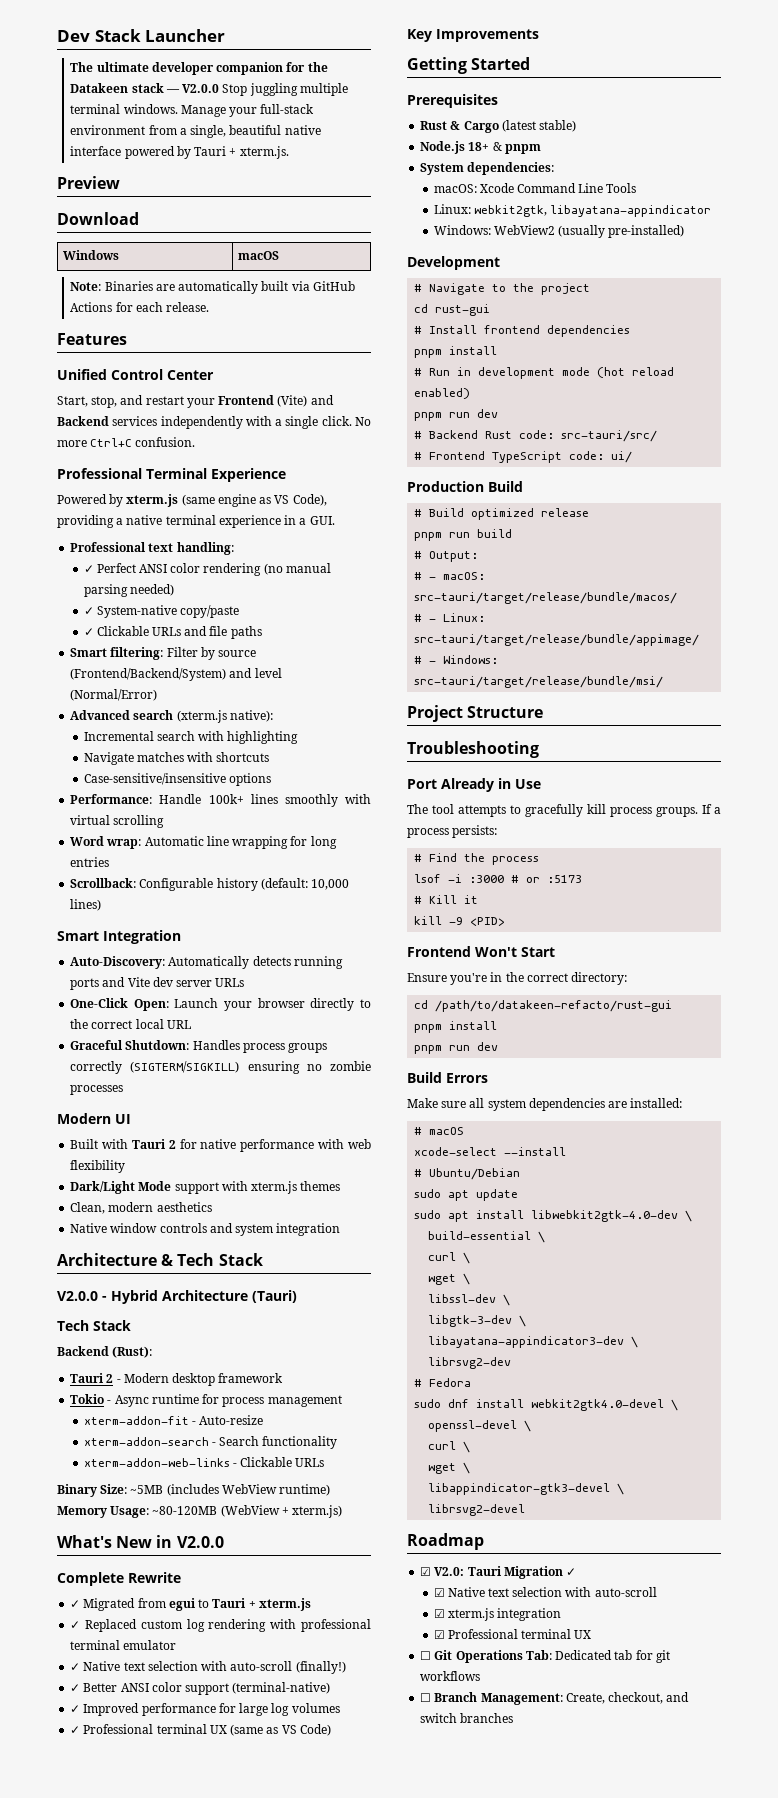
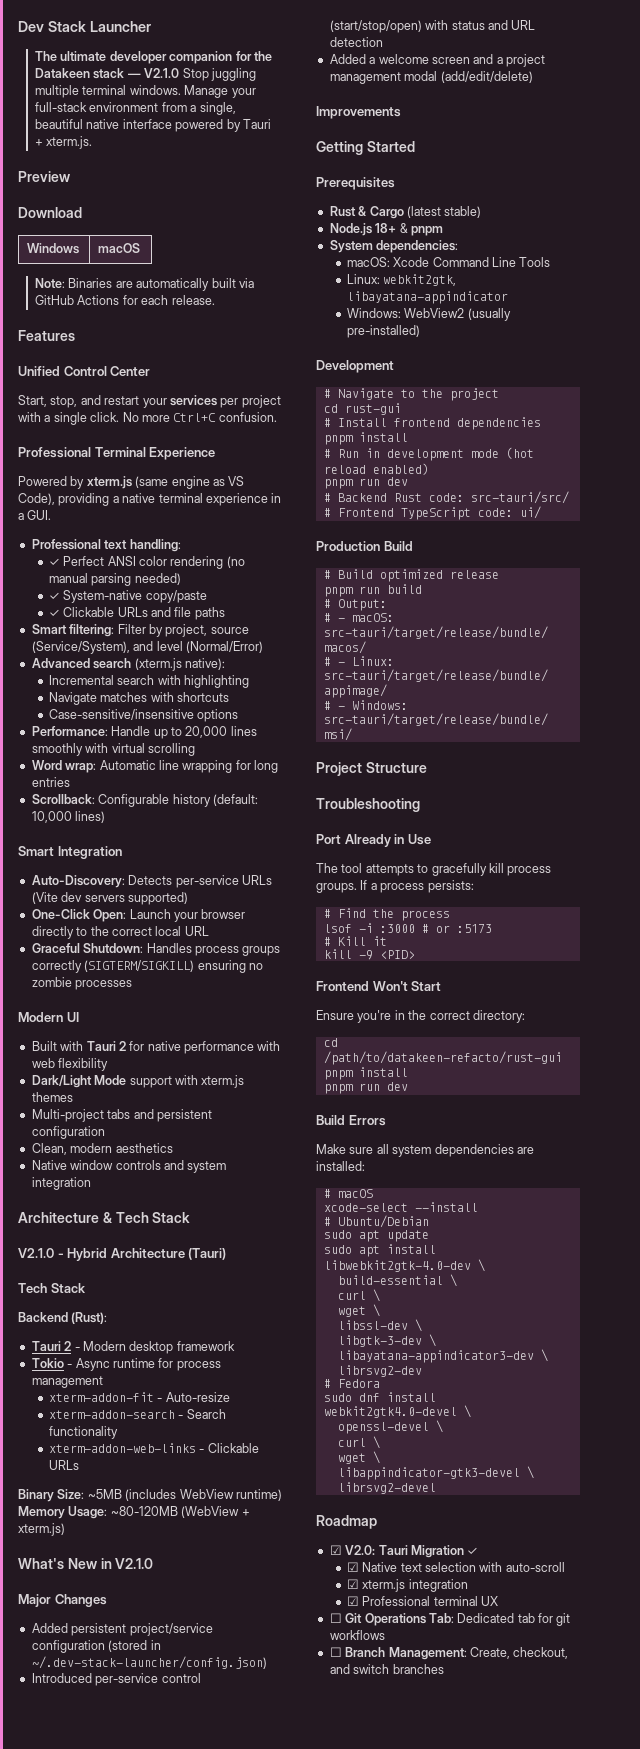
[182,84,220,93] V2.0.0 -> [144,68,180,78] V2.1.0
[218,395,334,407] [57,416,243,429] Frontend (Vite) and Backend services independently -> [169,395,281,408] services per project
[218,650,257,657] [70,668,227,681] source (Frontend/Backend/System) -> [165,624,249,637] [31,641,130,654] project, source (Service/System),
[208,794,244,804] 100k+ -> [153,726,228,739] up to 20,000
[168,956,343,969] [70,977,245,990] Automatically detects running ports and Vite dev server URLs -> [128,875,272,888] [31,892,188,905] Detects per-service URLs (Vite dev servers supported)
(341, 1186) none -> [31,1109,212,1122] [31,1126,105,1139] // Multi-project tabs and persistent configuration
[57,1291,98,1301] V2.0.0 -> [18,1248,54,1258] V2.1.0
[176,1536,224,1548] [57,1572,181,1586] [70,1598,311,1611] [70,1619,371,1632] [70,1640,177,1650] [70,1661,346,1674] [70,1682,331,1695] [70,1703,340,1716] [70,1724,331,1736] [407,29,432,42] V2.0.0 // Complete Rewrite // ✓ Migrated from egui to Tauri + xterm.js // ✓ Replaced custom log rendering with professional terminal emulator // ✓ Native text selection with auto-scroll (finally!) // ✓ Better ANSI color support (terminal-native) // ✓ Improved performance for large log volumes // ✓ Professional terminal UX (same as VS Code) // Key -> [115,1558,154,1569] [18,1594,107,1607] [31,1623,213,1636] [31,1640,161,1653] [31,1656,267,1669] [31,1673,201,1686] [329,20,536,33] [329,37,383,47] [329,54,545,67] [329,71,533,84] V2.1.0 // Major Changes // Added persistent project/service configuration (stored in ~/.dev-stack-launcher/config.json) // Introduced per-service control (start/stop/open) with status and URL detection // Added a welcome screen and a project management modal (add/edit/delete) //

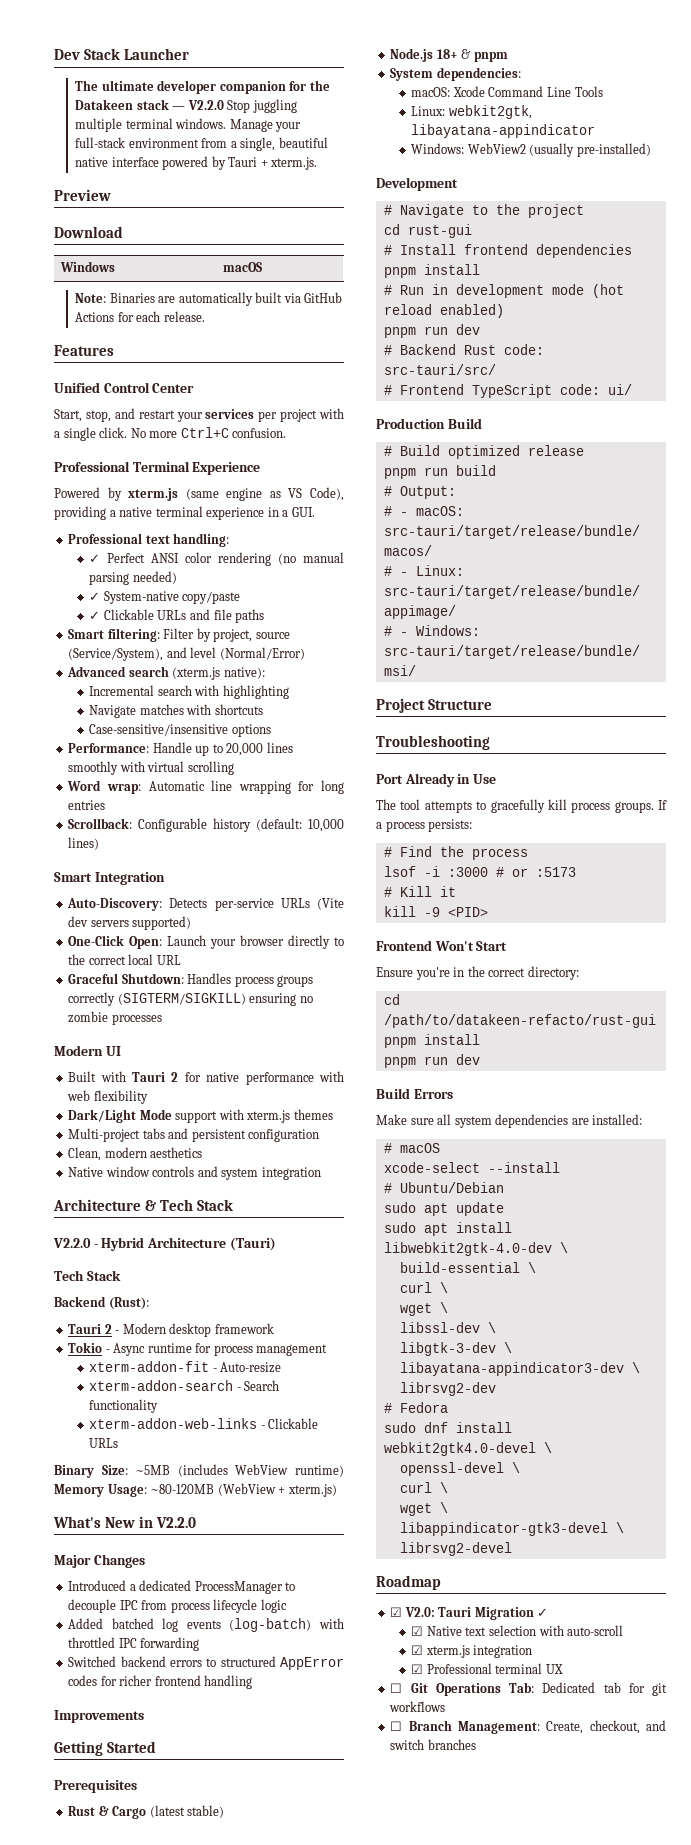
[144,68,180,78] V2.1.0 -> [187,100,224,110] V2.2.0
[18,1248,54,1258] V2.1.0 -> [53,1238,91,1248] V2.2.0
[115,1558,154,1569] V2.1.0 -> [155,1517,196,1528] V2.2.0
[31,1623,213,1636] [31,1640,161,1653] [31,1656,267,1669] [31,1673,201,1686] [329,20,536,33] [329,37,383,47] [329,54,545,67] [329,71,533,84] Added persistent project/service configuration (stored in ~/.dev-stack-launcher/config.json) // Introduced per-service control (start/stop/open) with status and URL detection // Added a welcome screen and a project management modal (add/edit/delete) -> [68,1580,296,1594] [68,1599,287,1613] [68,1618,344,1632] [68,1637,200,1651] [68,1656,344,1670] [68,1675,253,1689] Introduced a dedicated ProcessManager to decouple IPC from process lifecycle logic // Added batched log events (log-batch) with throttled IPC forwarding // Switched backend errors to structured AppError codes for richer frontend handling

